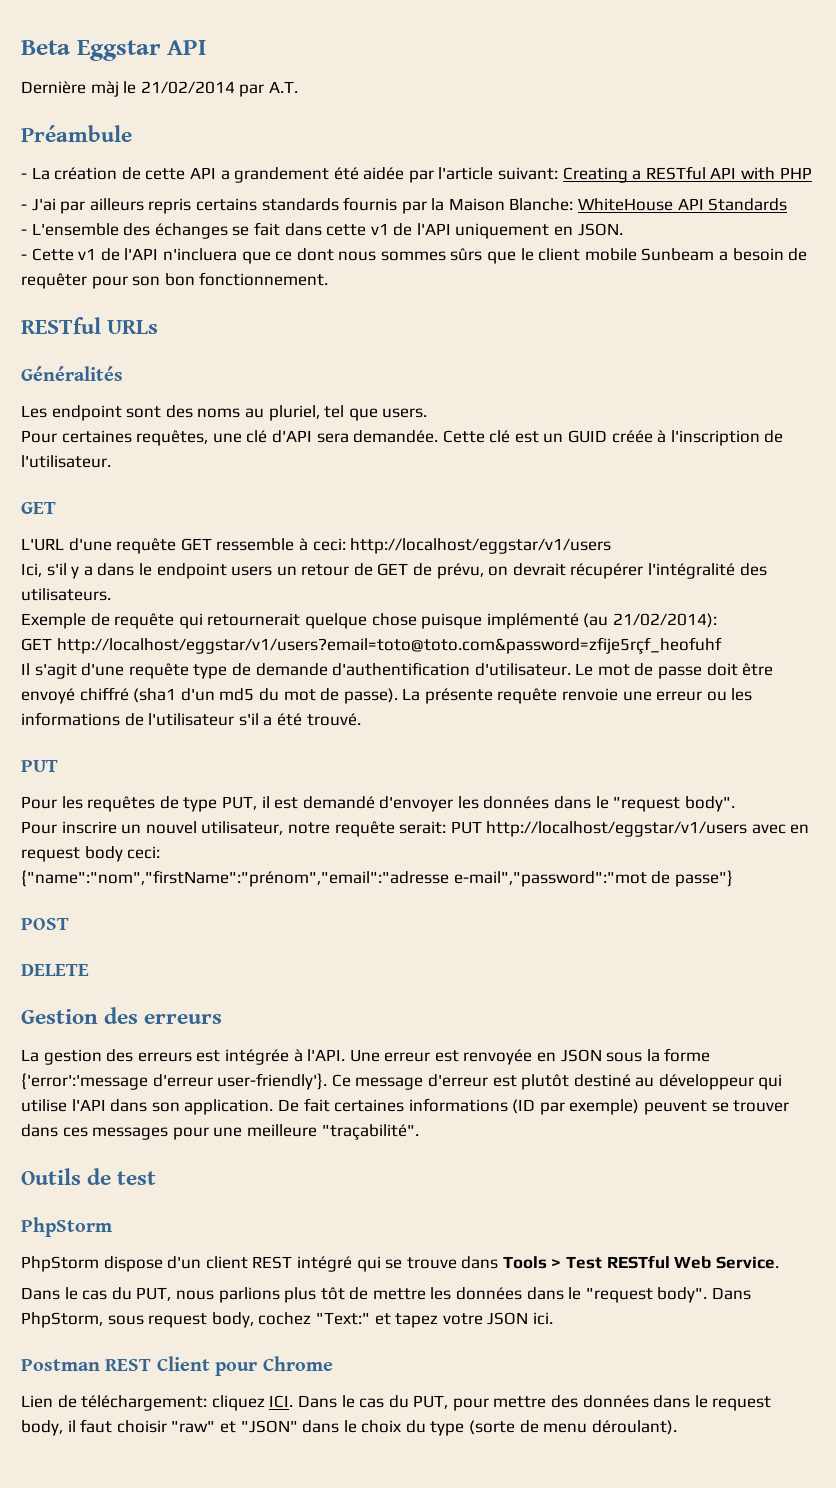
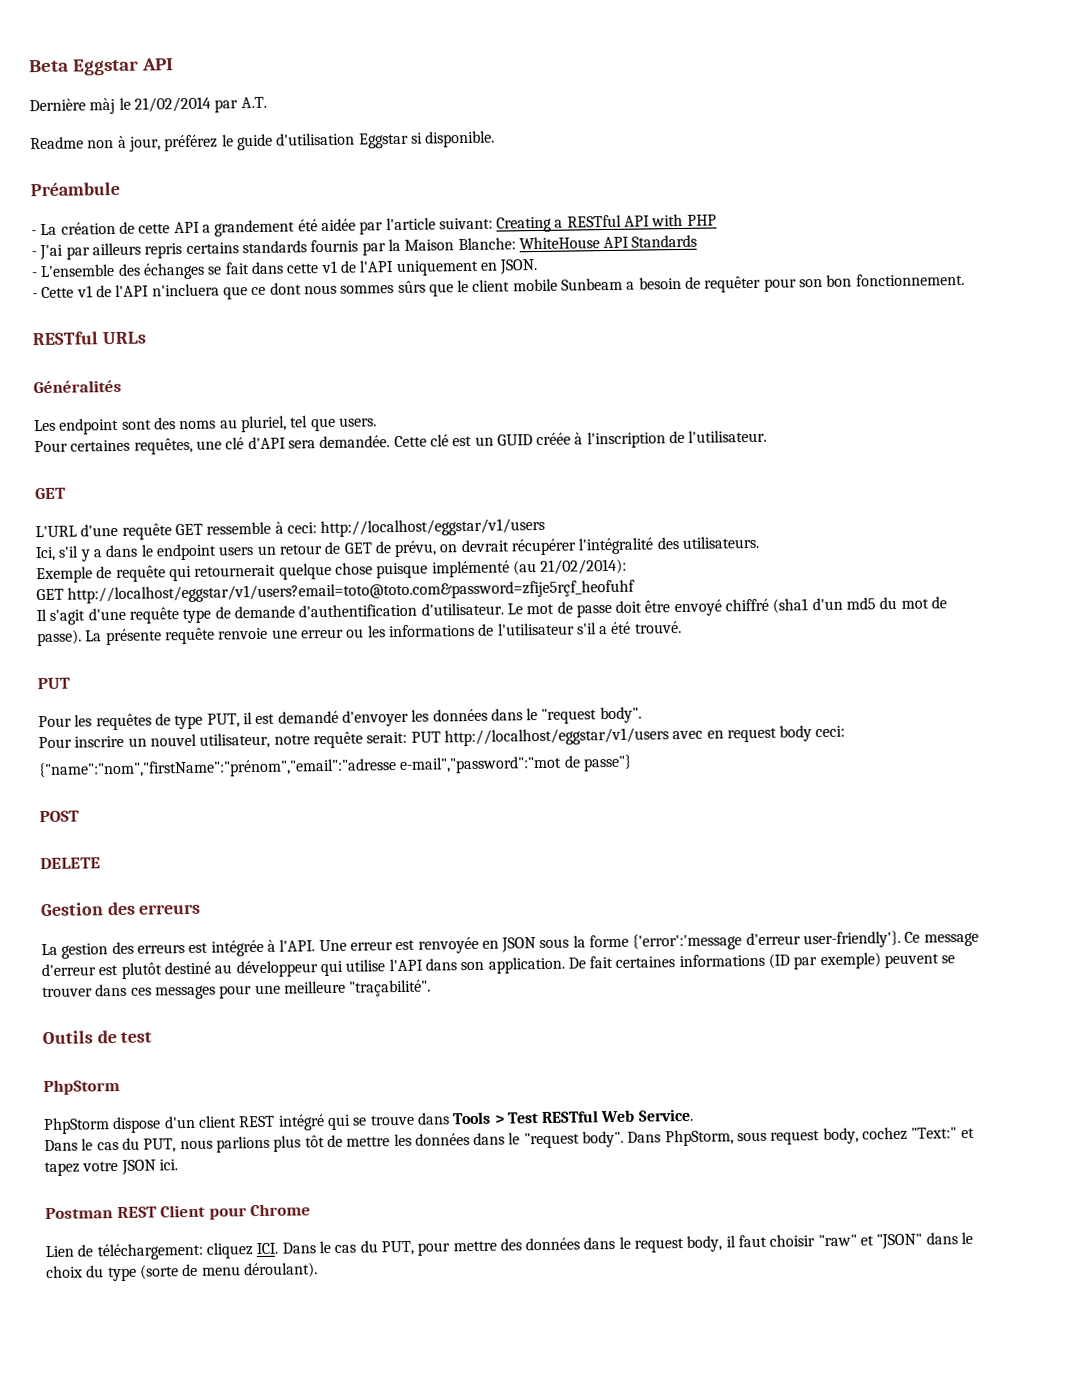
(298, 87) none -> [30,130,496,152] // Readme non à jour, préférez le guide d'utilisation Eggstar si disponible.

